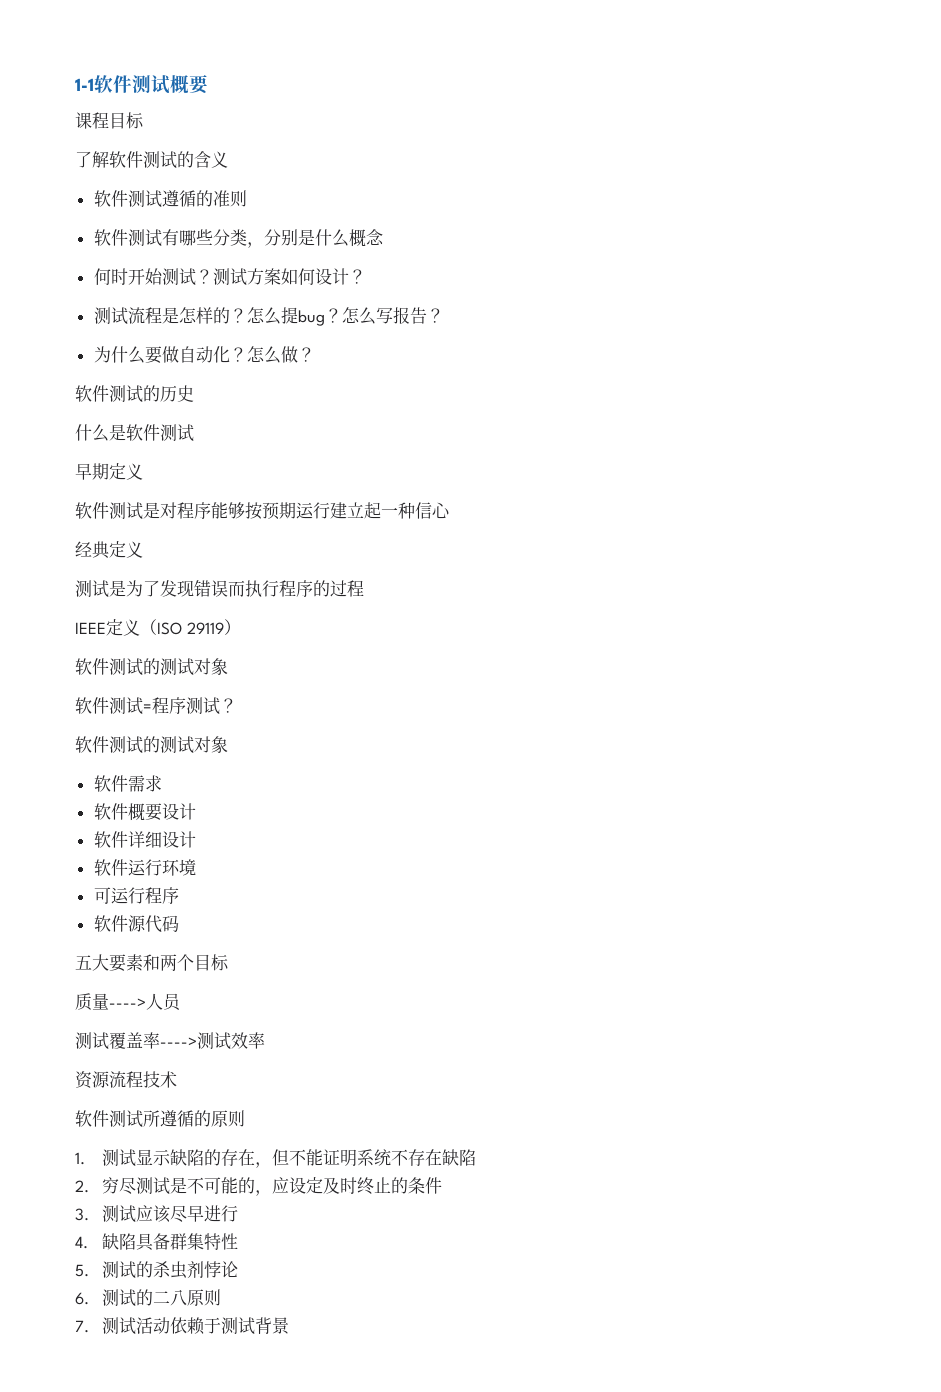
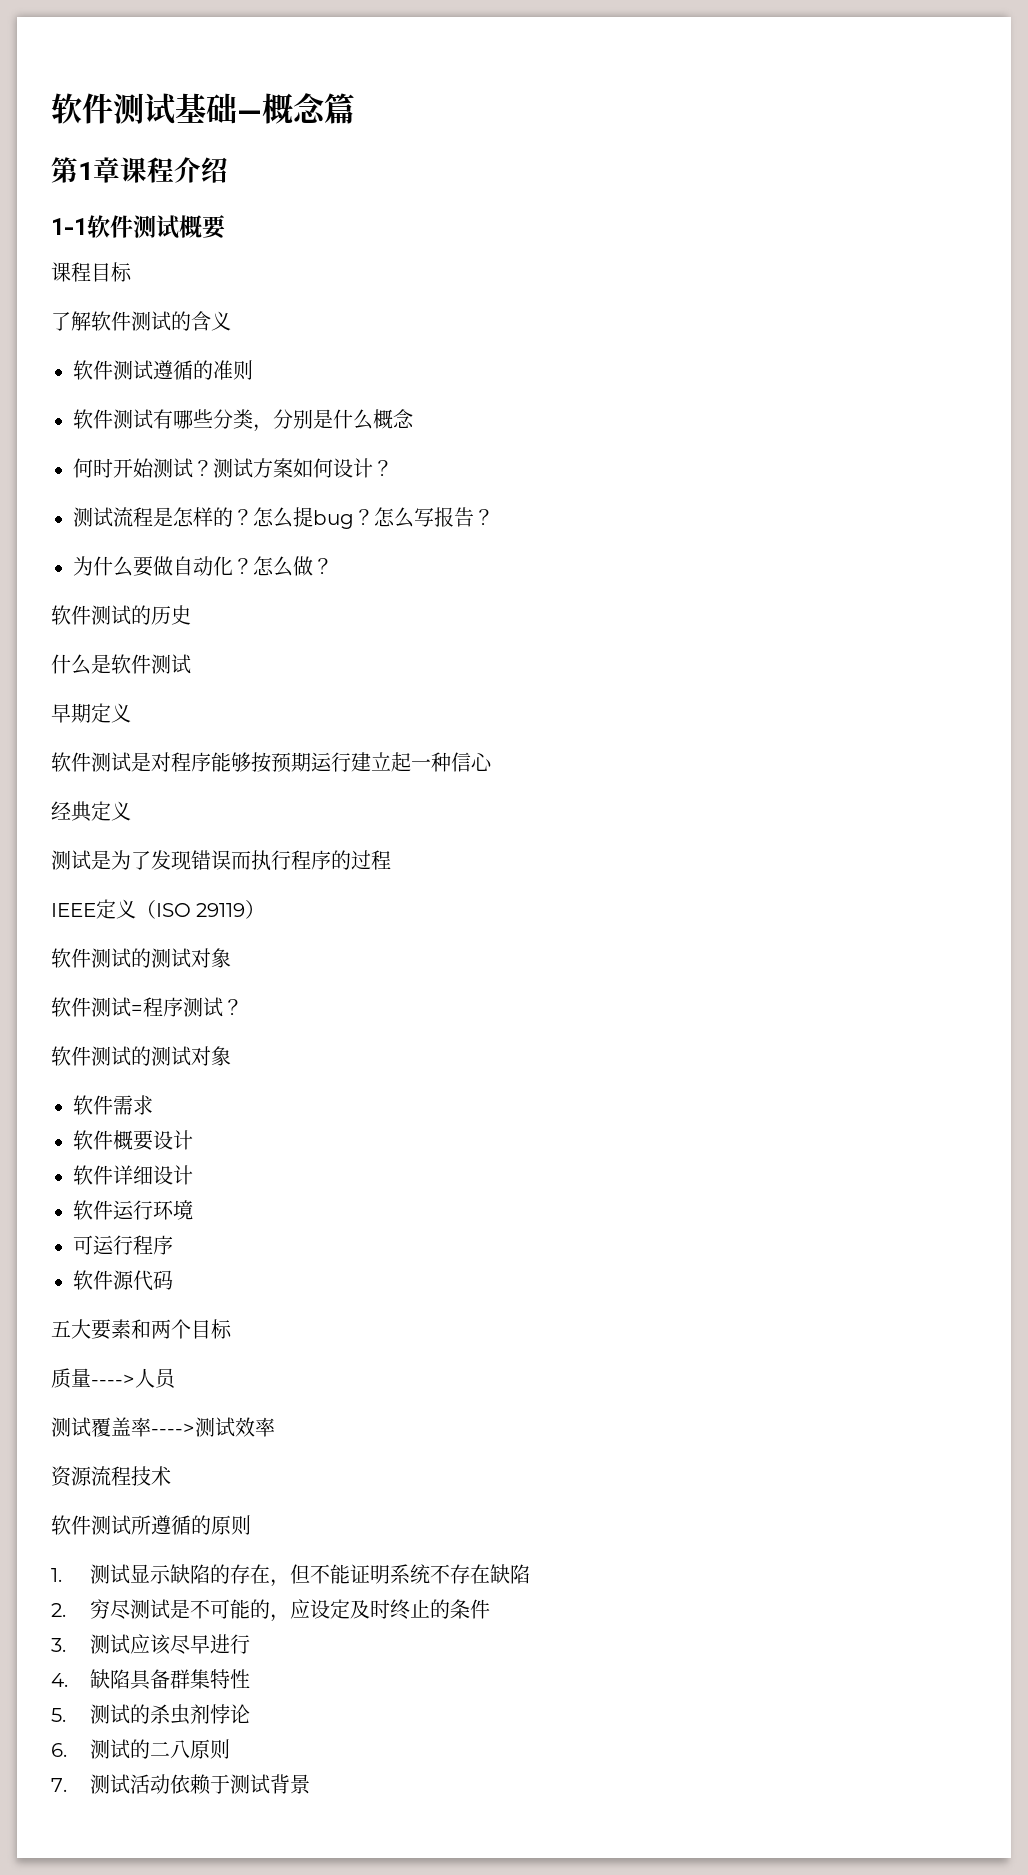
(75, 84) none -> [51,93,355,125] [51,157,228,183] 软件测试基础—概念篇 // 第1章课程介绍 //

